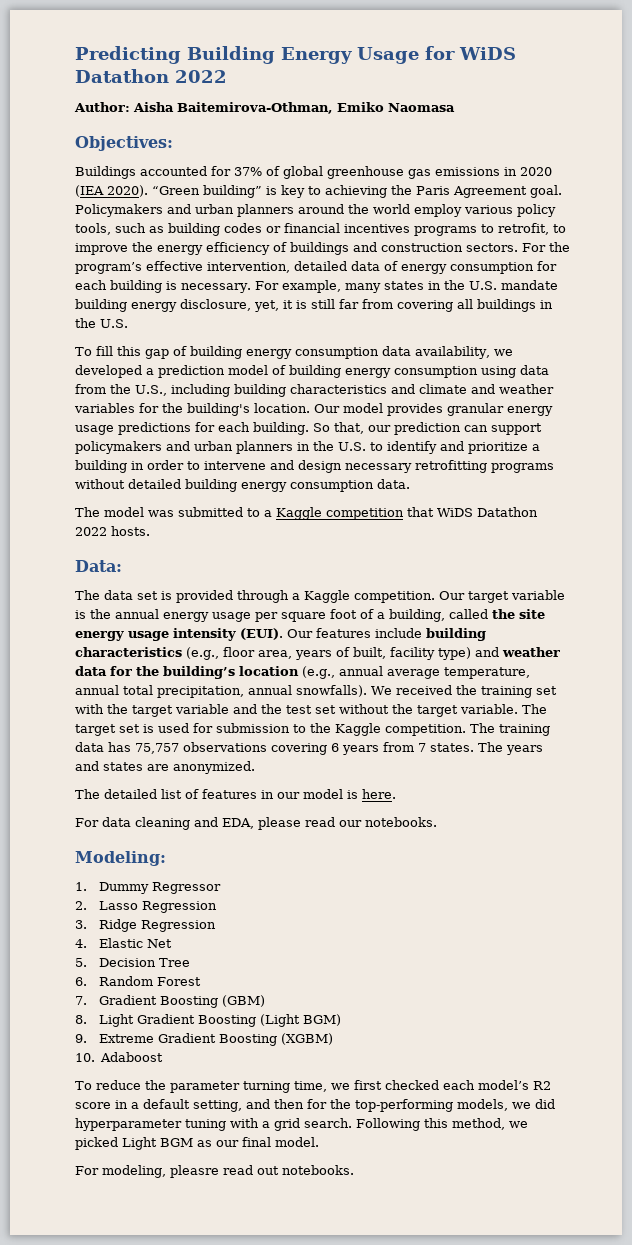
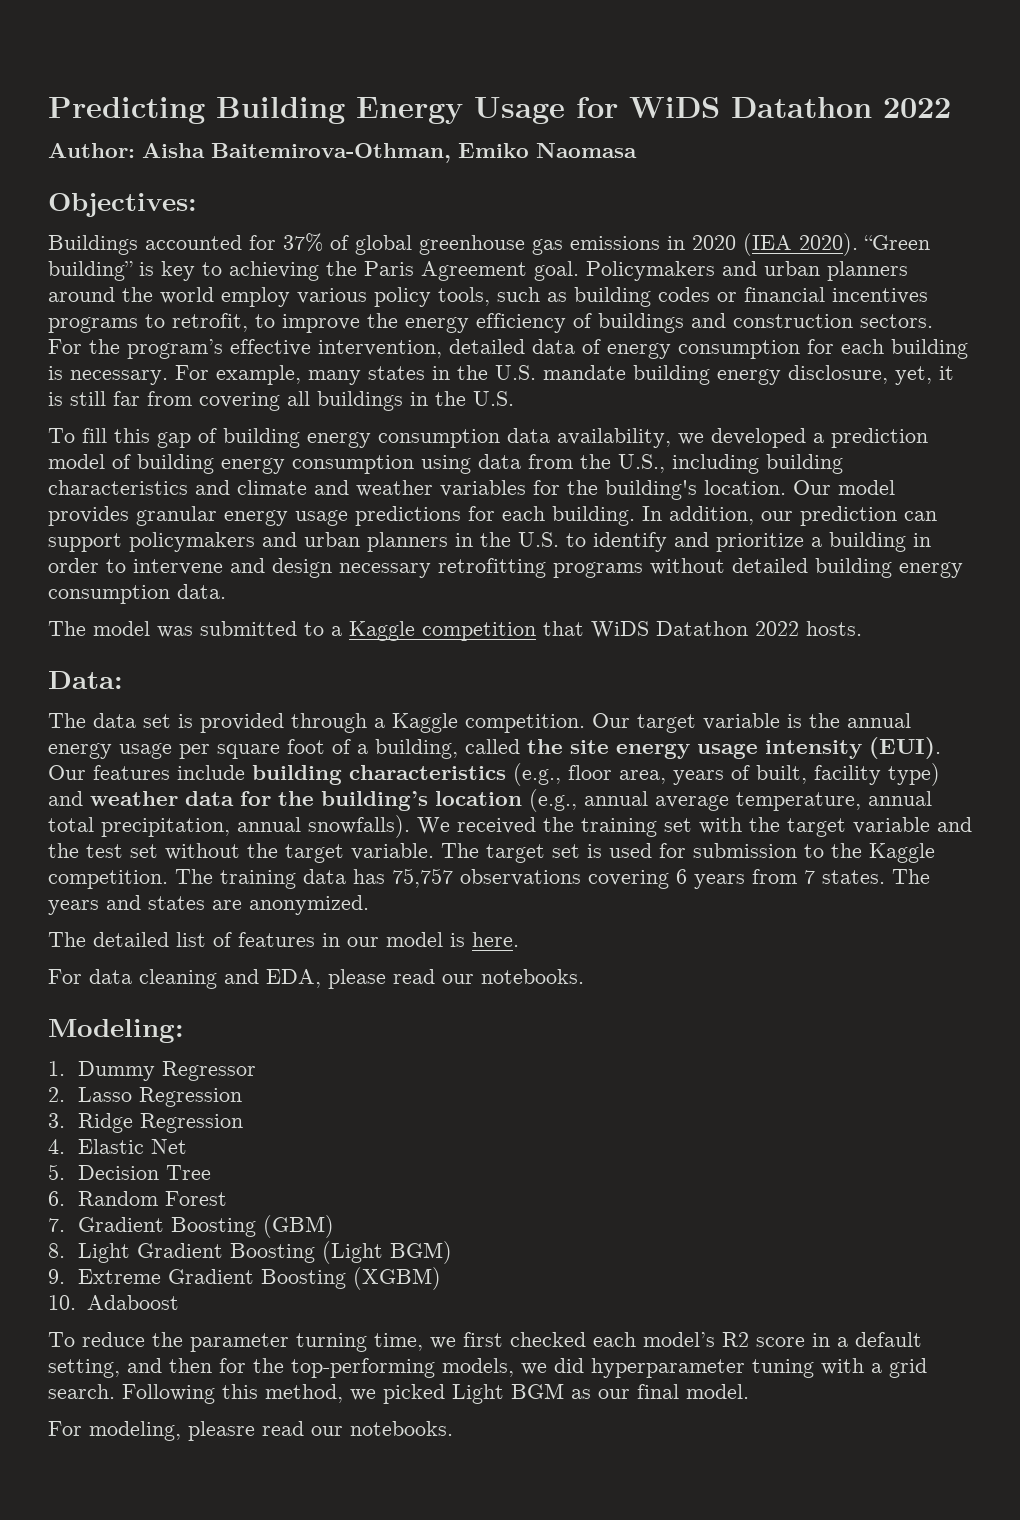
[313,422,364,434] So that, -> [642,506,754,525] In addition,
[257,1166,279,1175] out -> [311,1426,343,1436] our

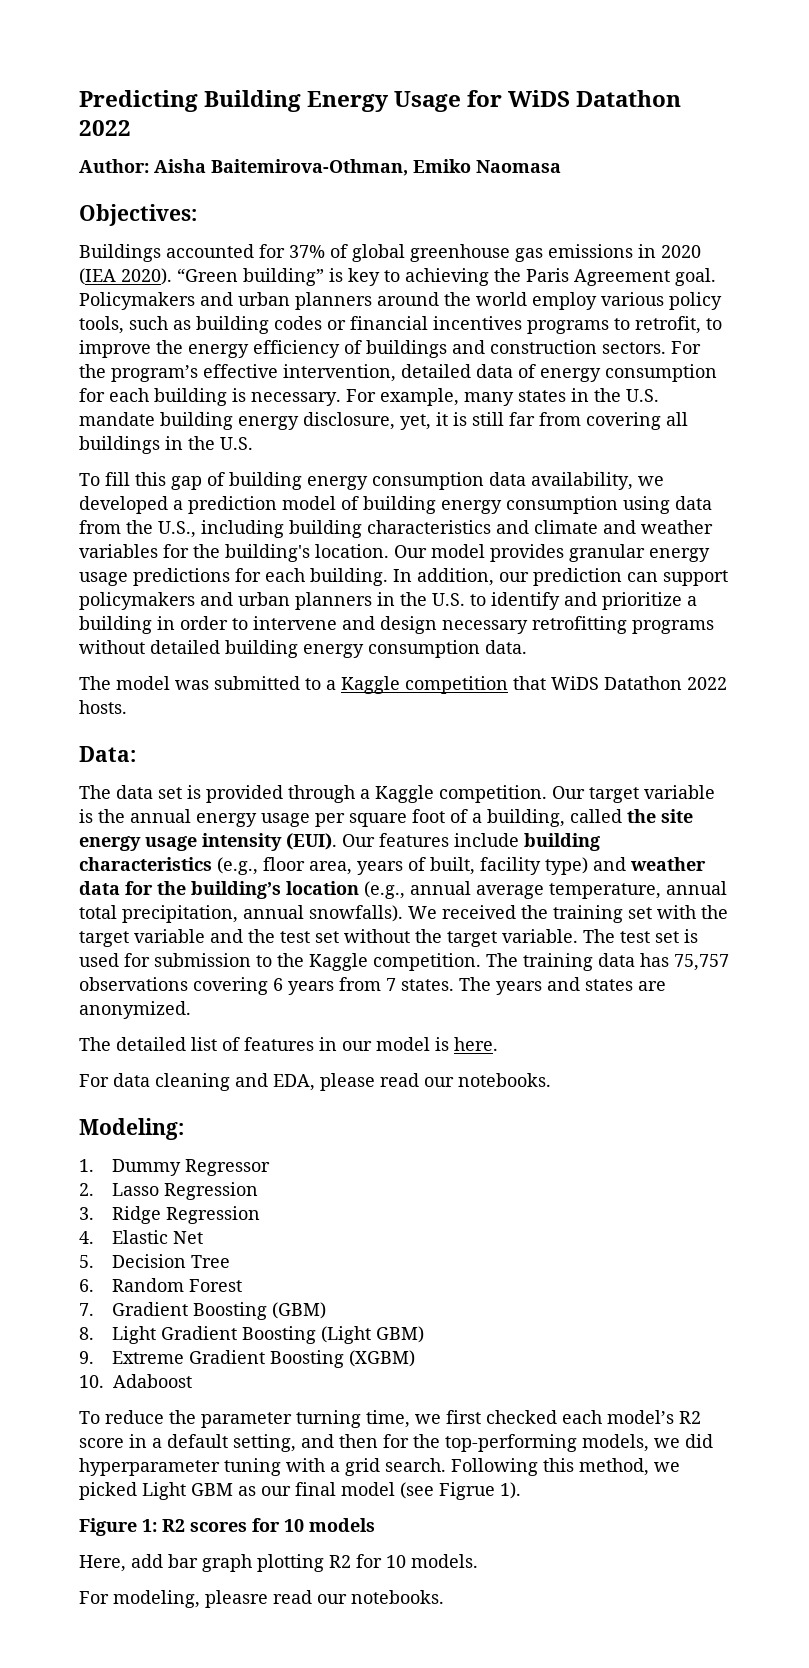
[486,844,545,863] target -> [620,931,650,943] test
[389,1241,452,1264] BGM) -> [376,1326,425,1343] GBM)
[511,1383,564,1399] BGM -> [191,1483,233,1496] GBM
[686,1384,749,1399] model. -> [341,1482,521,1500] [79,1518,375,1536] [79,1554,478,1572] model (see Figrue 1). // Figure 1: R2 scores for 10 models // Here, add bar graph plotting R2 for 10 models.

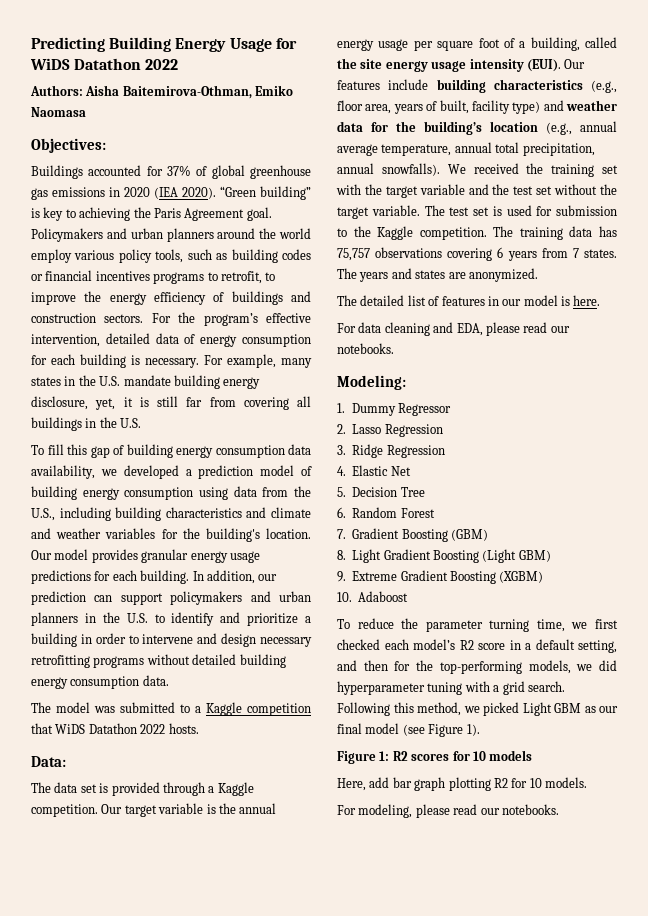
[79,159,149,173] Author: -> [30,85,83,96] Authors:
[439,1482,495,1500] Figrue -> [428,724,464,737] Figure
[205,1590,268,1608] pleasre -> [415,804,450,818] please

